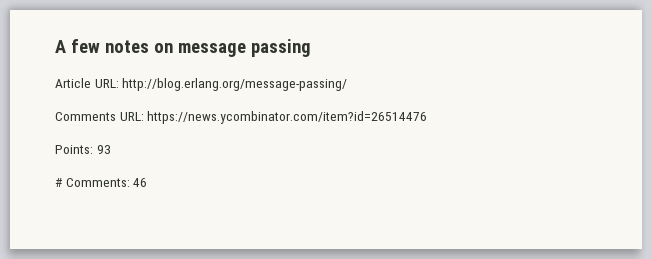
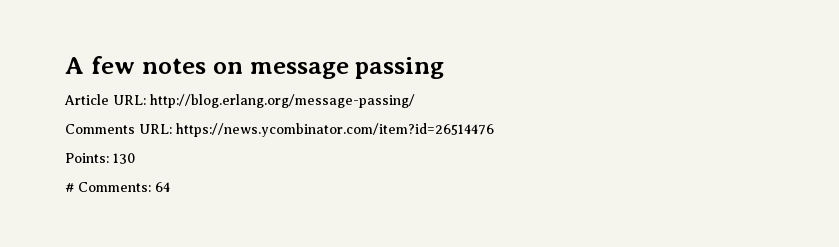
[96,145,111,154] 93 -> [113,153,135,164] 130
[133,178,148,187] 46 -> [155,182,170,192] 64

